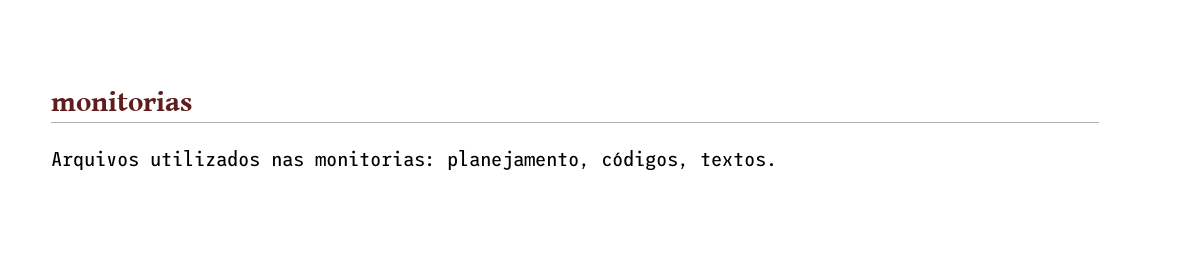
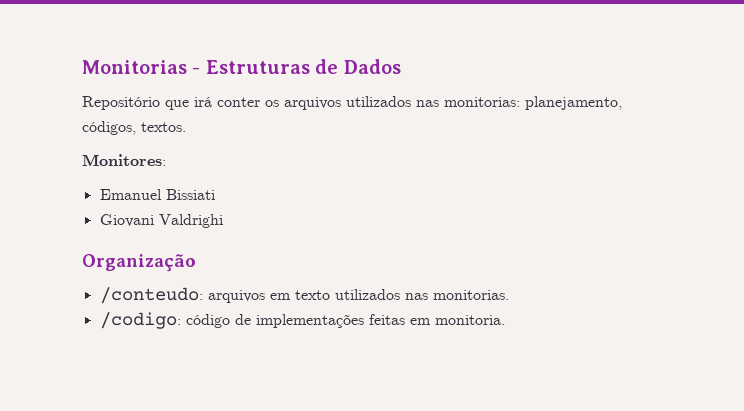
[51,91,192,111] [51,150,139,170] monitorias // Arquivos -> [82,59,401,74] [82,96,341,110] Monitorias - Estruturas de Dados // Repositório que irá conter os arquivos
(777, 159) none -> [82,154,166,166] [99,189,215,200] [99,214,223,228] [82,254,196,272] [99,287,509,304] [99,312,505,329] // Monitores: // Emanuel Bissiati // Giovani Valdrighi // Organização // /conteudo: arquivos em texto utilizados nas monitorias. // /codigo: código de implementações feitas em monitoria.

